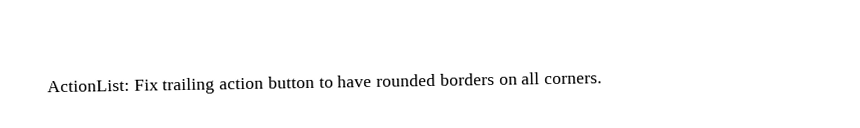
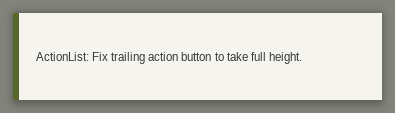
[337,72,602,88] have rounded borders on all corners. -> [226,52,302,64] take full height.

